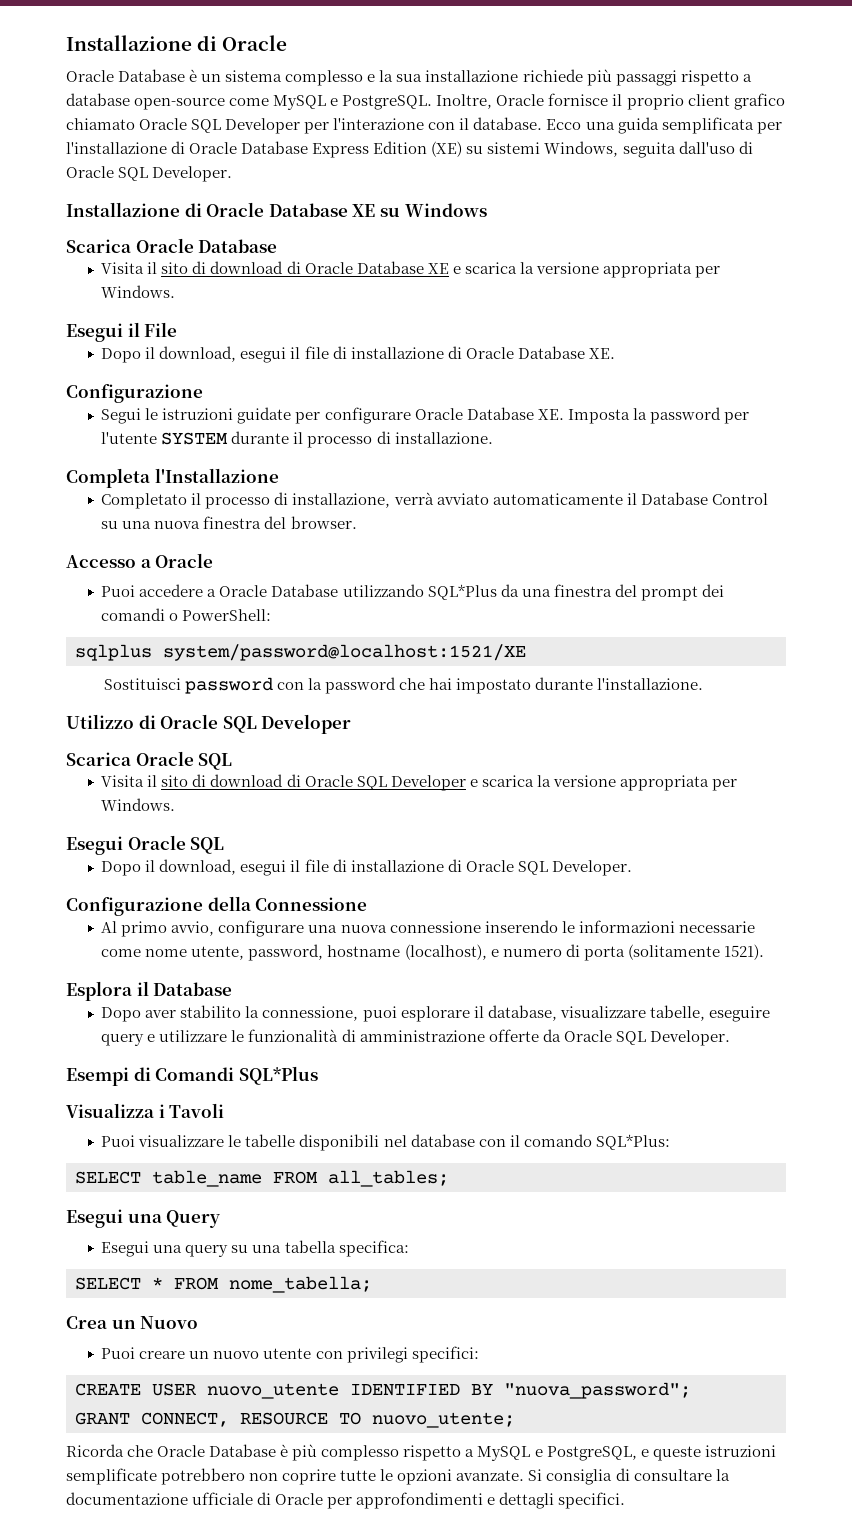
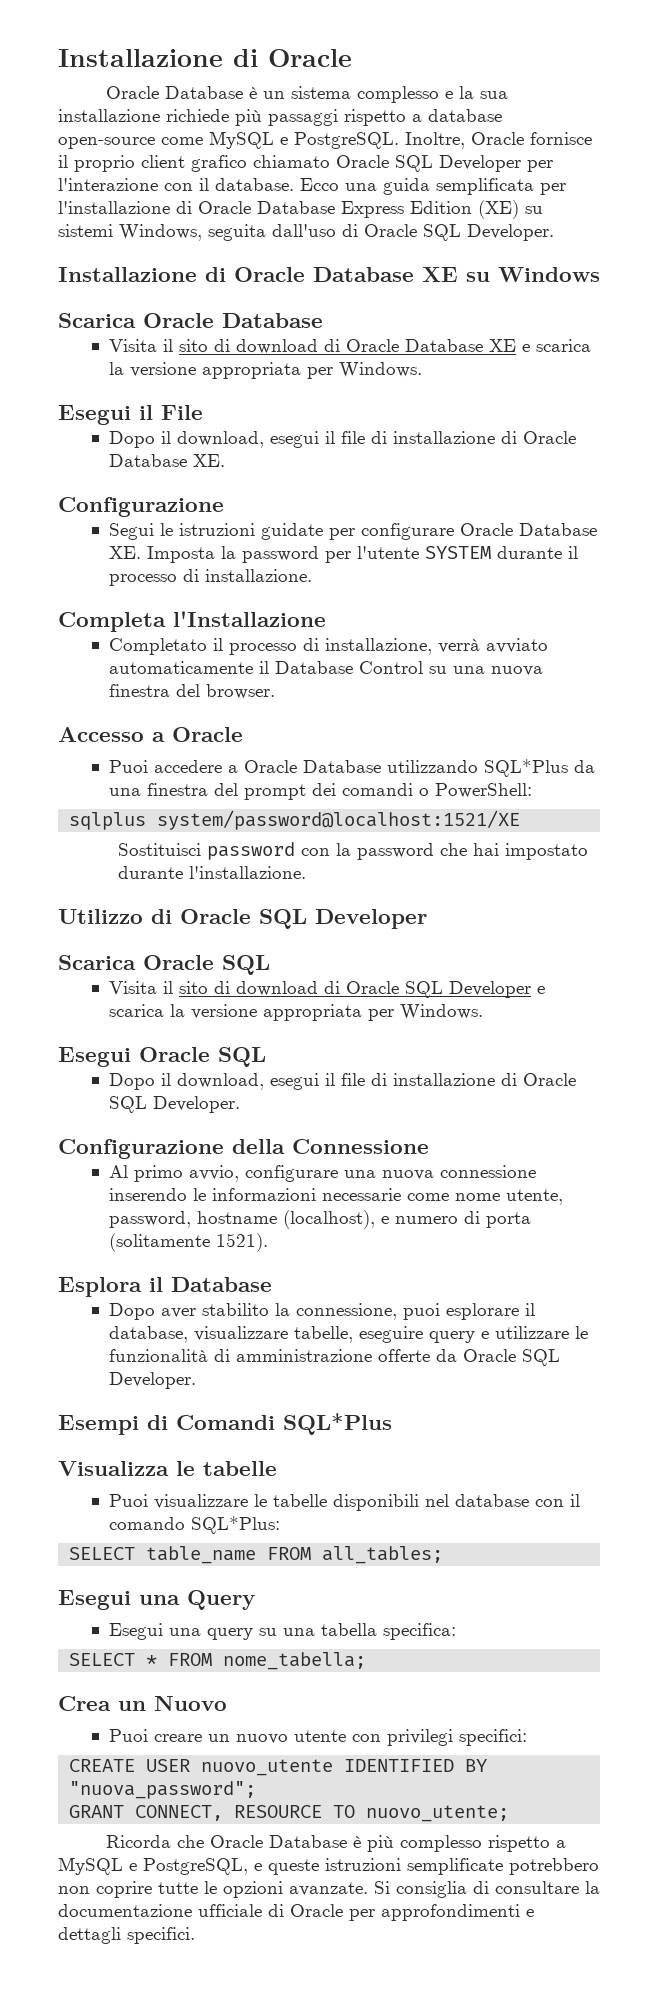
[158,1103,225,1118] i Tavoli -> [176,1461,277,1476] le tabelle

